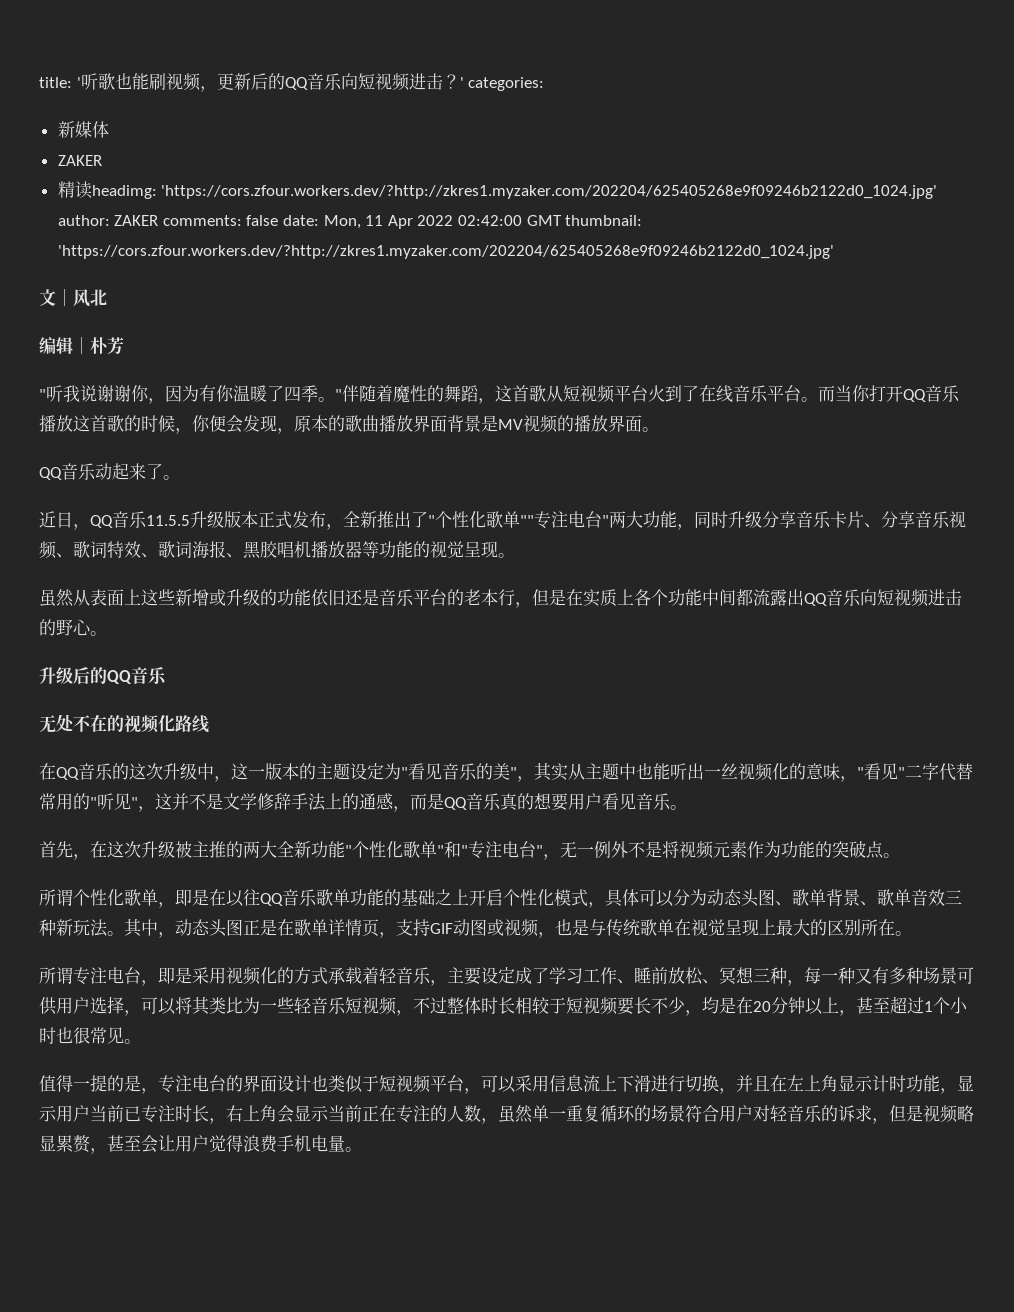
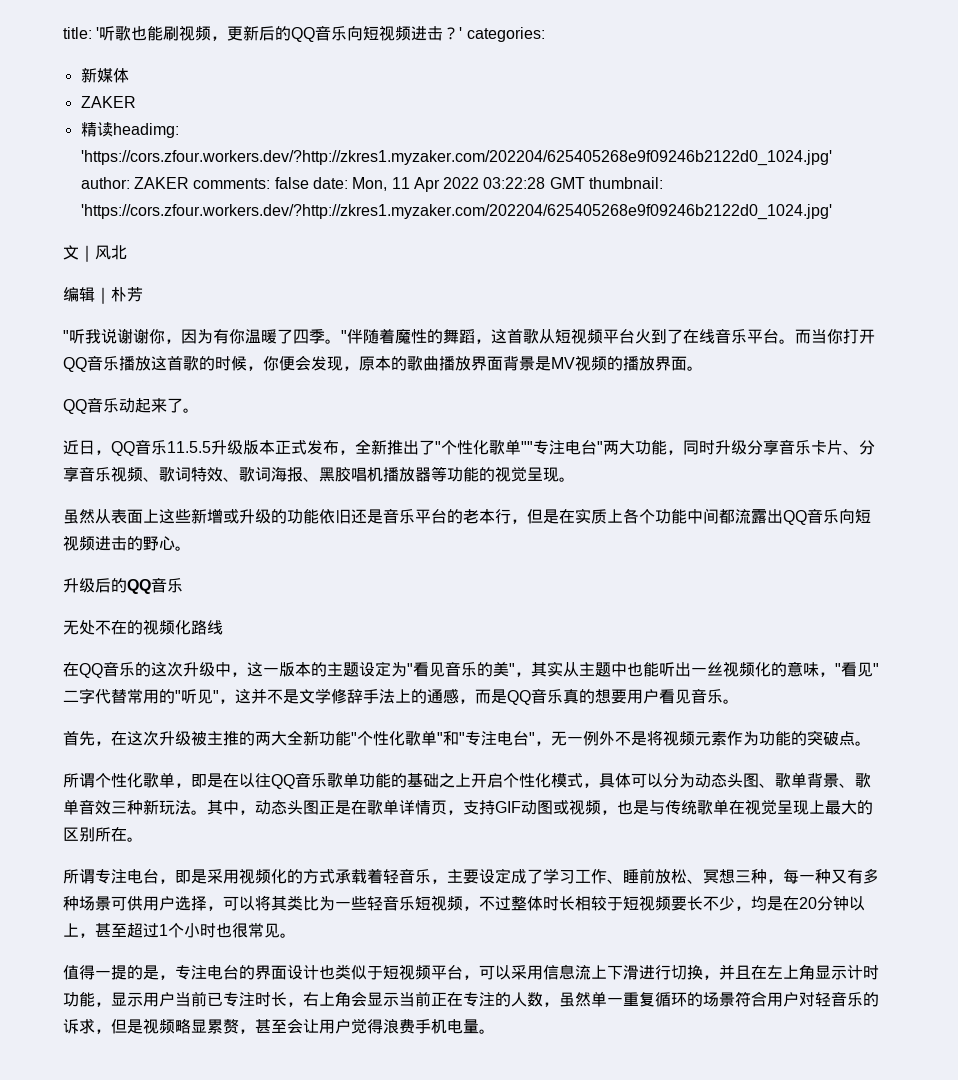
[458,215,523,226] 02:42:00 -> [483,177,546,189] 03:22:28

